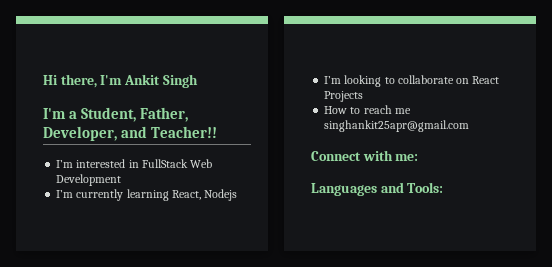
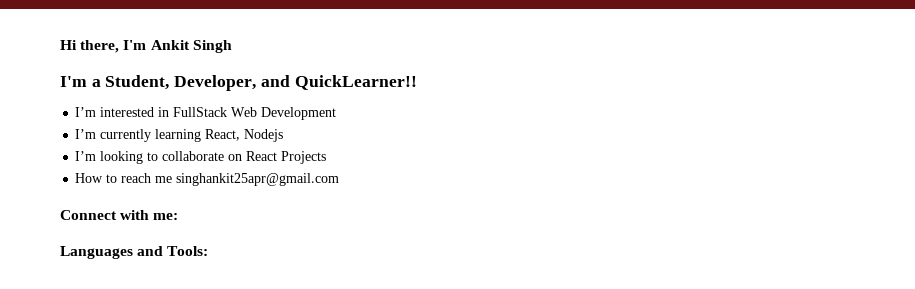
[140,107,189,122] Father, -> (170, 82) none
[151,126,218,138] Teacher!! -> [294,75,417,90] QuickLearner!!

